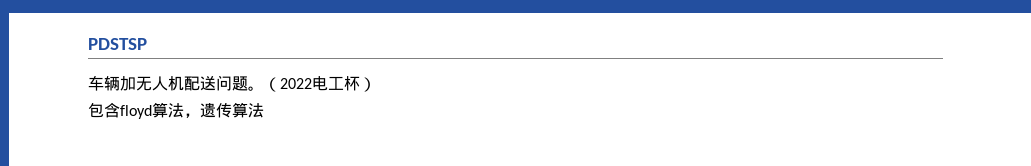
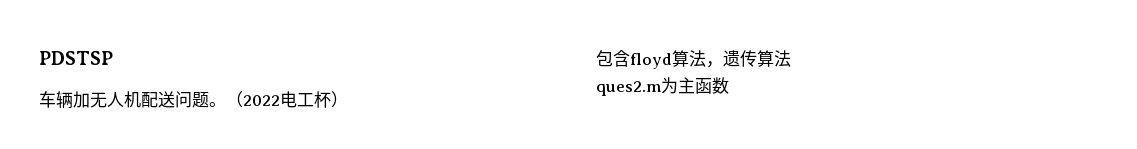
(264, 110) none -> [596,77,729,96] // ques2.m为主函数

